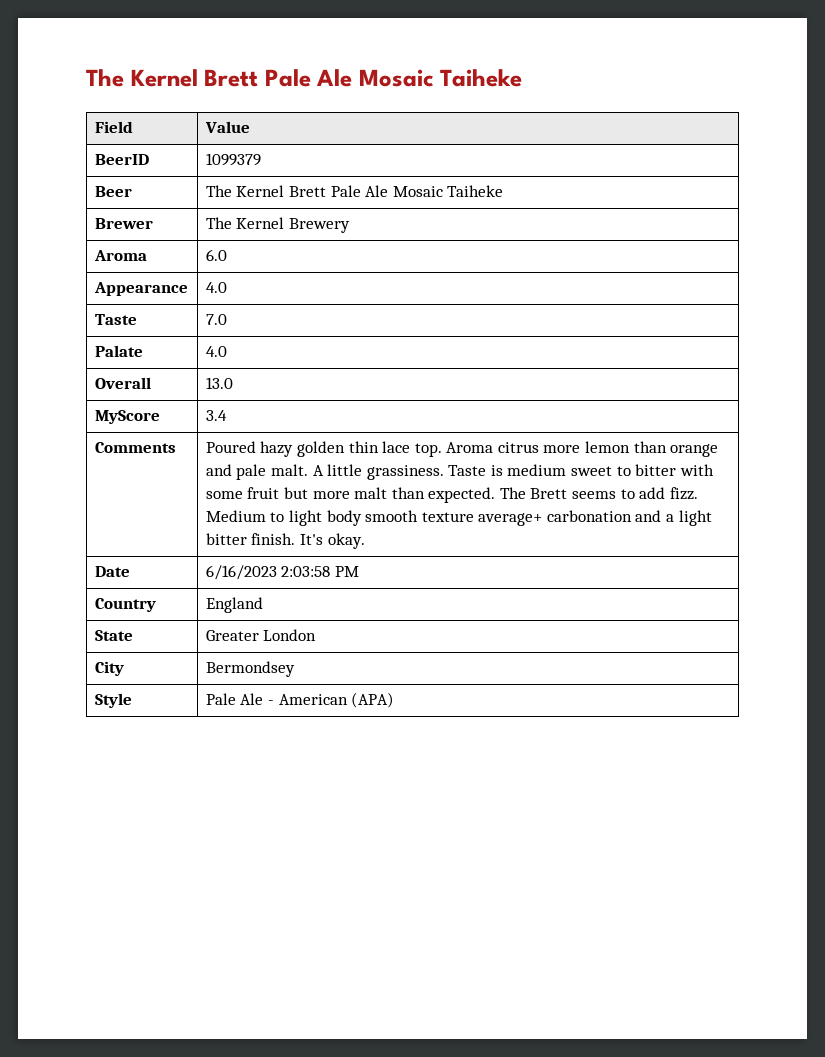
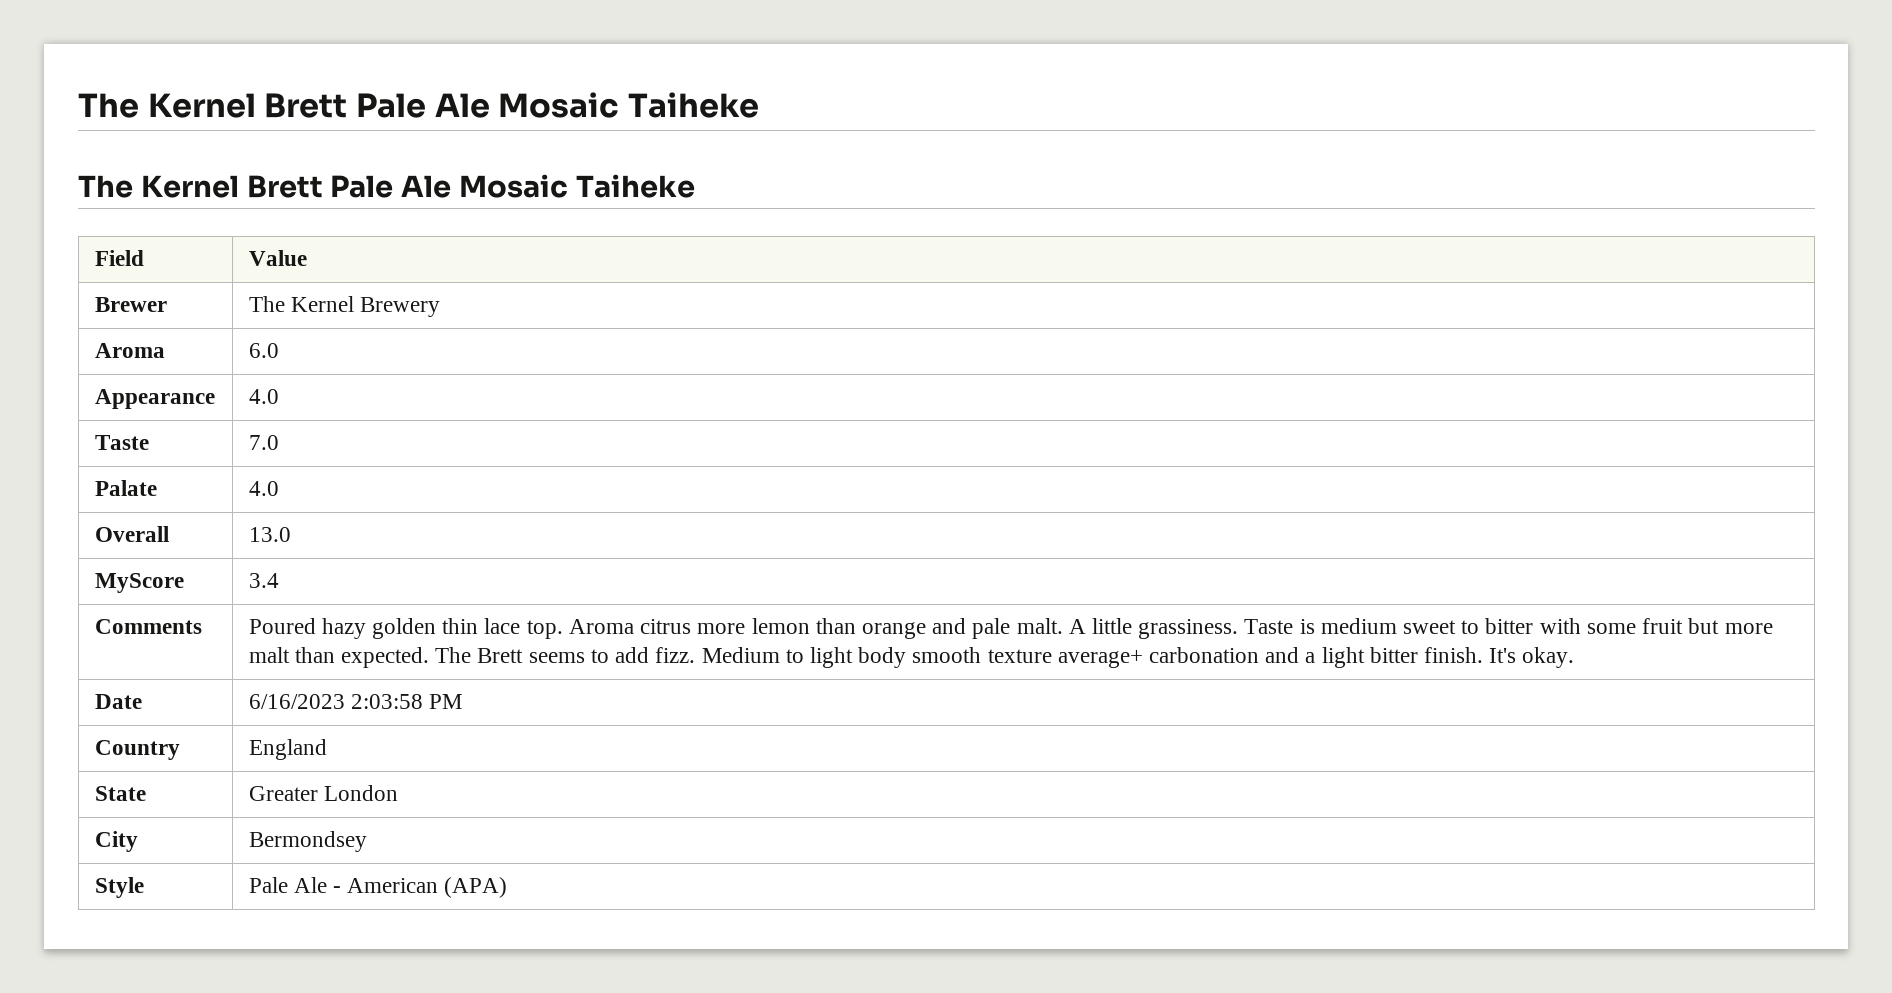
[86,69,522,87] [94,121,133,133] [204,121,250,133] [94,154,149,165] [205,153,261,166] [94,186,132,197] [205,185,504,197] The Kernel Brett Pale Ale Mosaic Taiheke // Field | Value // BeerID | 1099379 // Beer | The Kernel Brett Pale Ale Mosaic Taiheke -> [78,92,759,118] [78,174,695,198] [94,250,144,266] [248,250,307,266] The Kernel Brett Pale Ale Mosaic Taiheke // The Kernel Brett Pale Ale Mosaic Taiheke // Field | Value

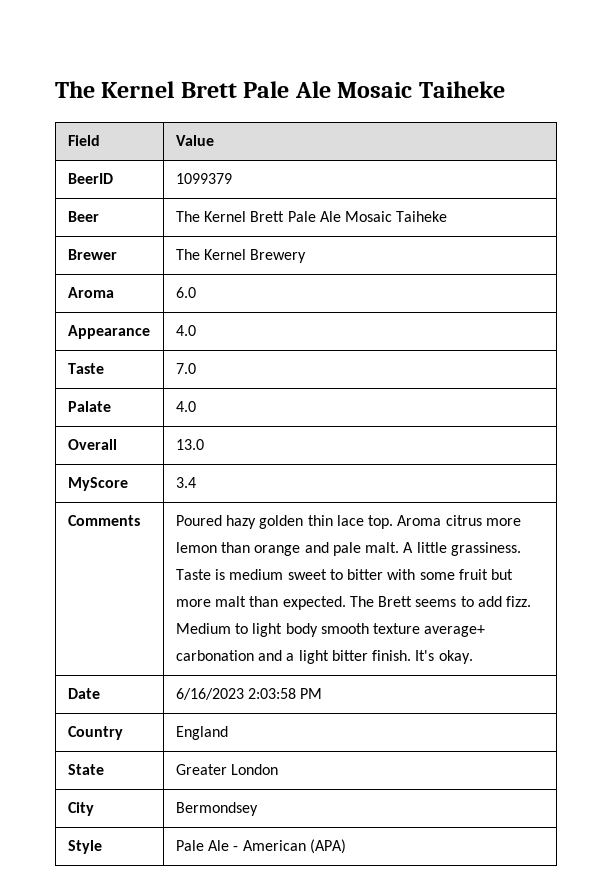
[78,92,759,118] [78,174,695,198] [94,250,144,266] [248,250,307,266] The Kernel Brett Pale Ale Mosaic Taiheke // The Kernel Brett Pale Ale Mosaic Taiheke // Field | Value -> [55,81,505,98] [67,135,100,146] [175,135,214,146] [67,173,113,184] [175,173,232,184] [67,211,99,222] [175,211,448,222] The Kernel Brett Pale Ale Mosaic Taiheke // Field | Value // BeerID | 1099379 // Beer | The Kernel Brett Pale Ale Mosaic Taiheke

